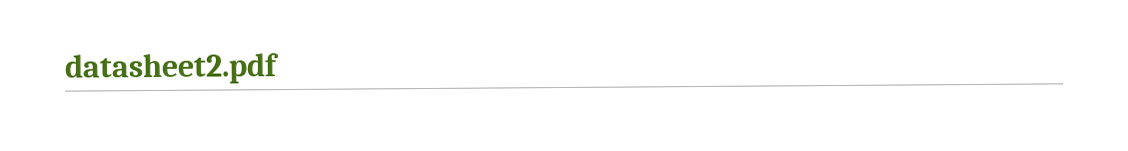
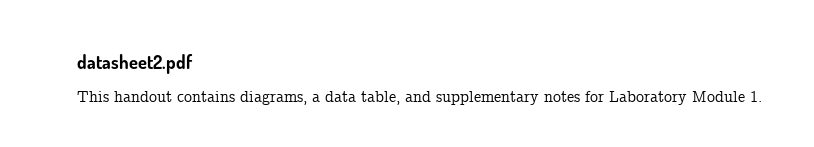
(280, 69) none -> [77,91,762,105] // This handout contains diagrams, a data table, and supplementary notes for Laboratory Module 1.

